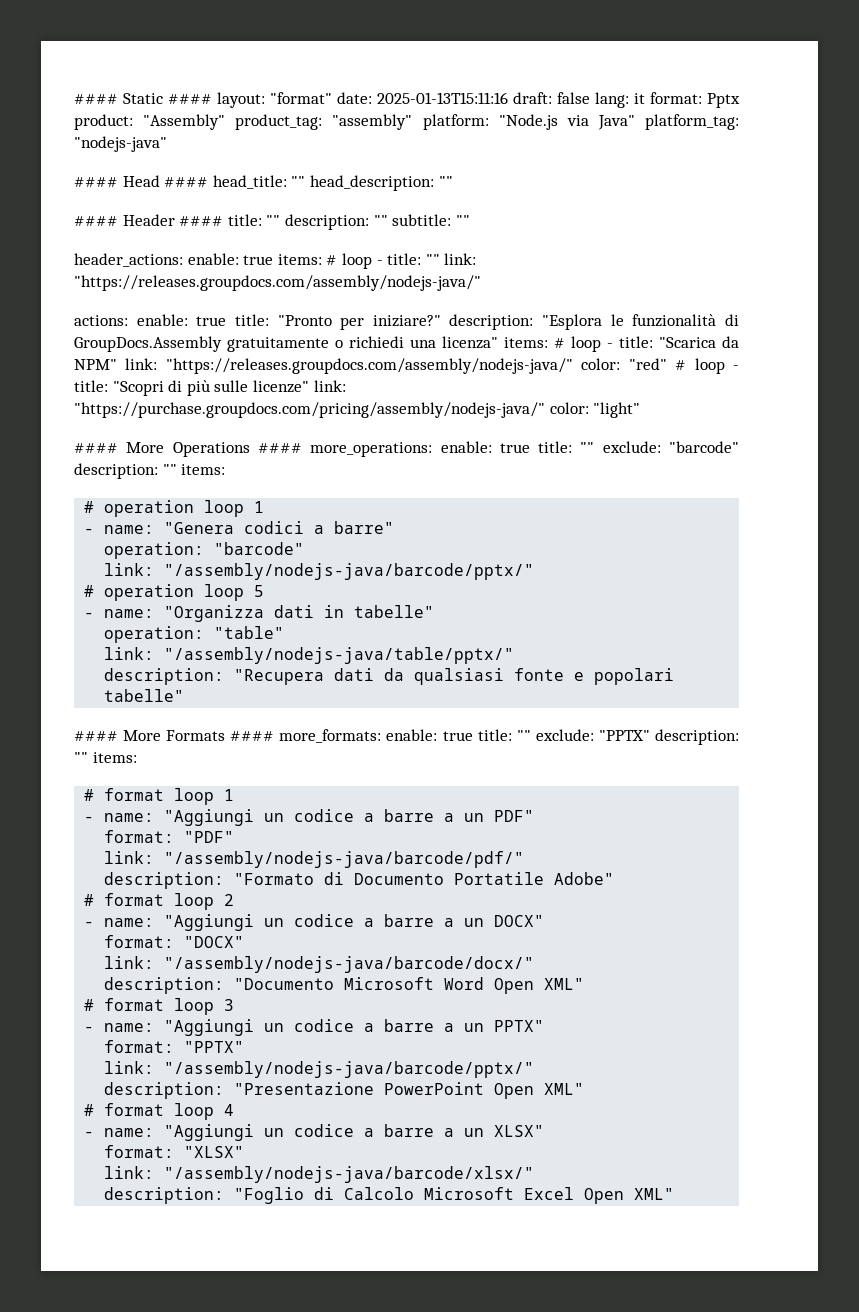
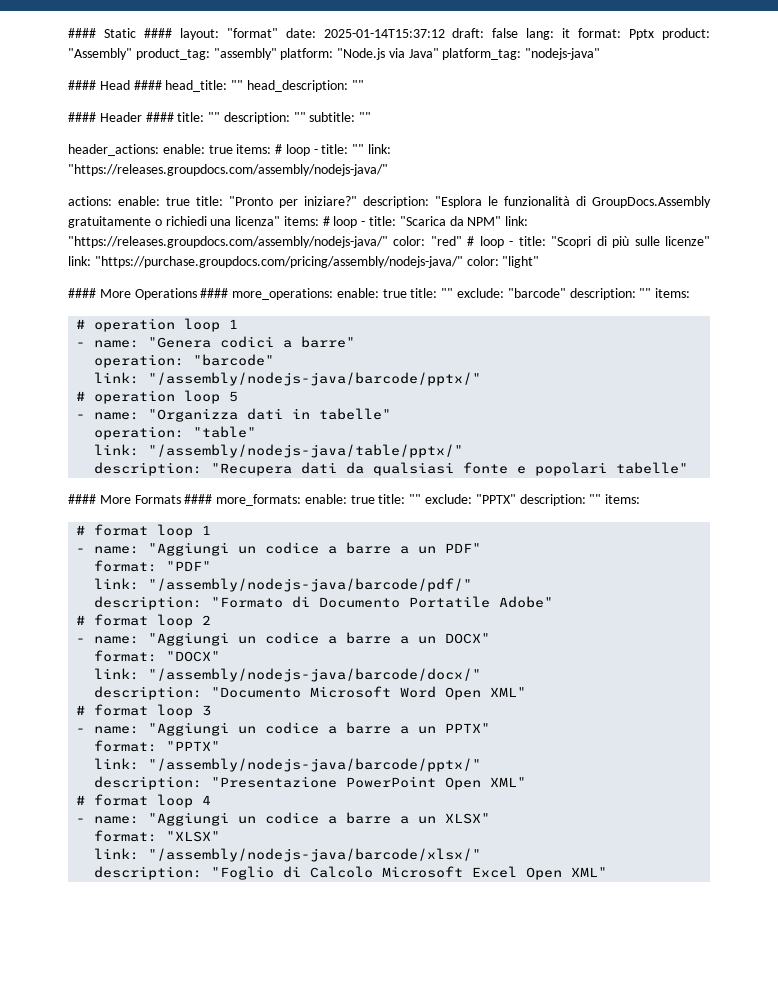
[377,92,508,104] 2025-01-13T15:11:16 -> [323,29,445,38] 2025-01-14T15:37:12

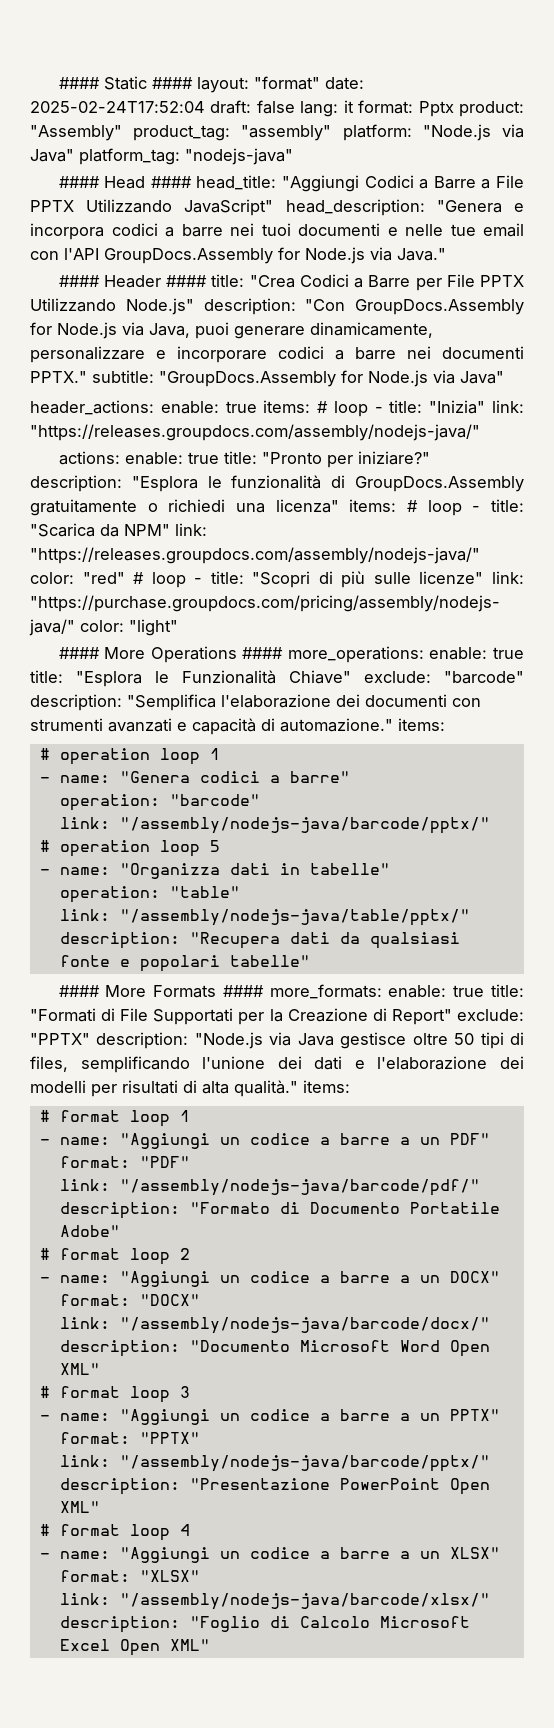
[323,29,445,38] 2025-01-14T15:37:12 -> [30,101,205,113] 2025-02-24T17:52:04
[231,80,364,92] [68,112,372,124] "" head_description: "" // #### Header #### title: "" description: "" subtitle: "" -> [282,175,524,192] [30,199,524,216] [30,223,524,240] [30,247,446,264] [58,274,525,291] [30,298,524,315] [30,322,433,339] [30,346,524,363] [30,370,504,387] "Aggiungi Codici a Barre a File PPTX Utilizzando JavaScript" head_description: "Genera e incorpora codici a barre nei tuoi documenti e nelle tue email con l'API GroupDocs.Assembly for Node.js via Java." // #### Header #### title: "Crea Codici a Barre per File PPTX Utilizzando Node.js" description: "Con GroupDocs.Assembly for Node.js via Java, puoi generare dinamicamente, personalizzare e incorporare codici a barre nei documenti PPTX." subtitle: "GroupDocs.Assembly for Node.js via Java"
[352,144,365,154] "" -> [429,400,486,414] "Inizia"
[441,288,652,300] "" exclude: "barcode" description: "" -> [76,670,524,687] [30,694,481,711] [30,718,393,735] "Esplora le Funzionalità Chiave" exclude: "barcode" description: "Semplifica l'elaborazione dei documenti con strumenti avanzati e capacità di automazione."
[409,494,602,506] "" exclude: "PPTX" description: "" -> [30,1008,524,1025] [30,1032,525,1049] [30,1056,524,1073] [30,1080,298,1097] "Formati di File Supportati per la Creazione di Report" exclude: "PPTX" description: "Node.js via Java gestisce oltre 50 tipi di files, semplificando l'unione dei dati e l'elaborazione dei modelli per risultati di alta qualità."

